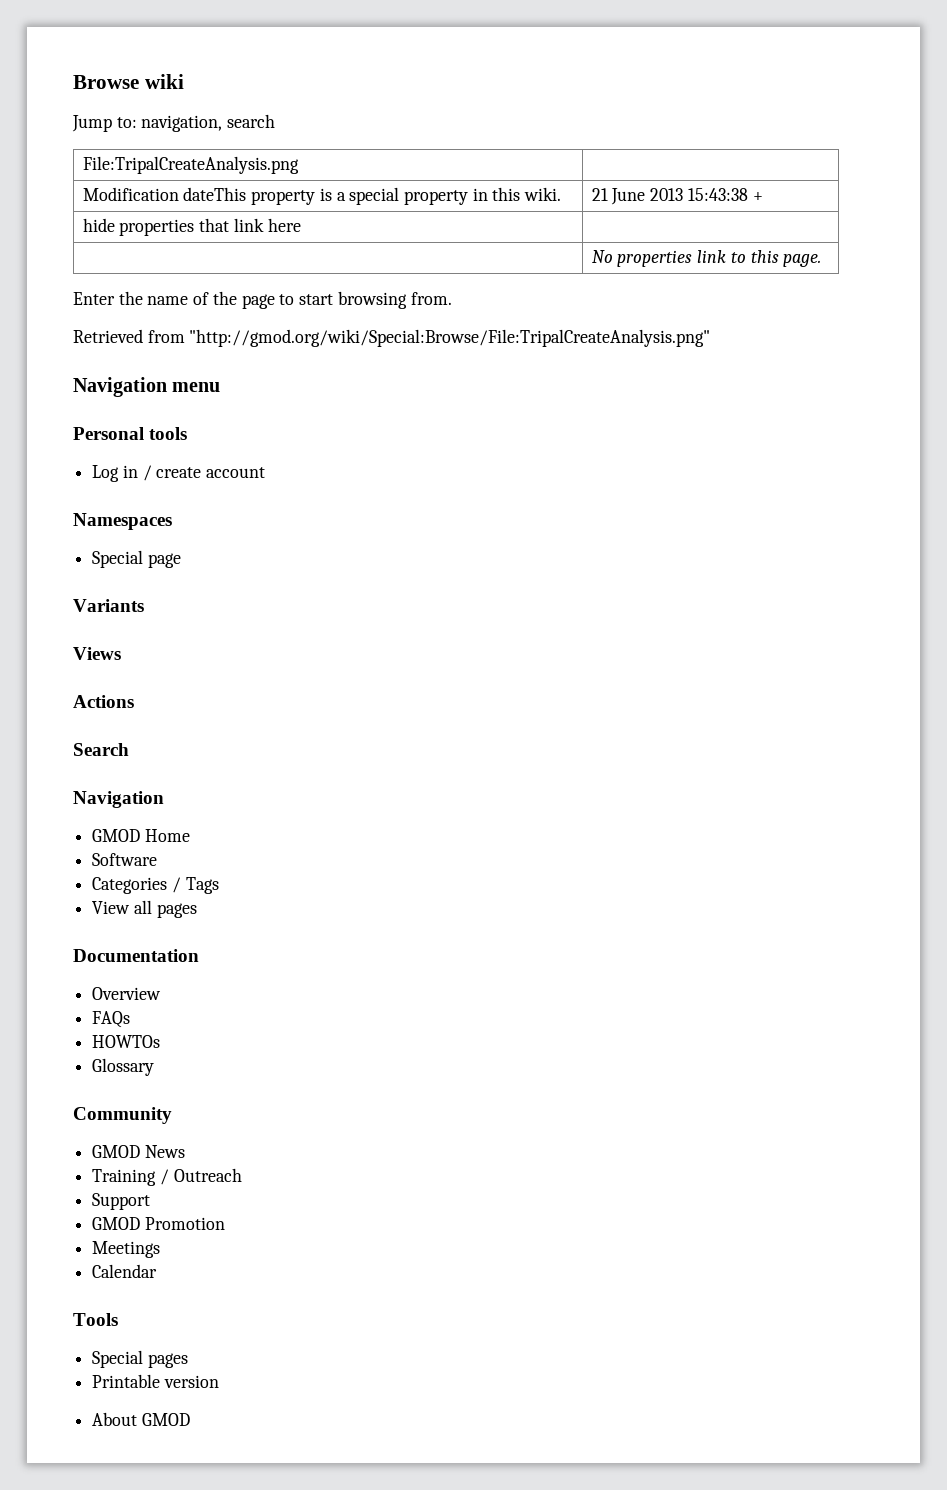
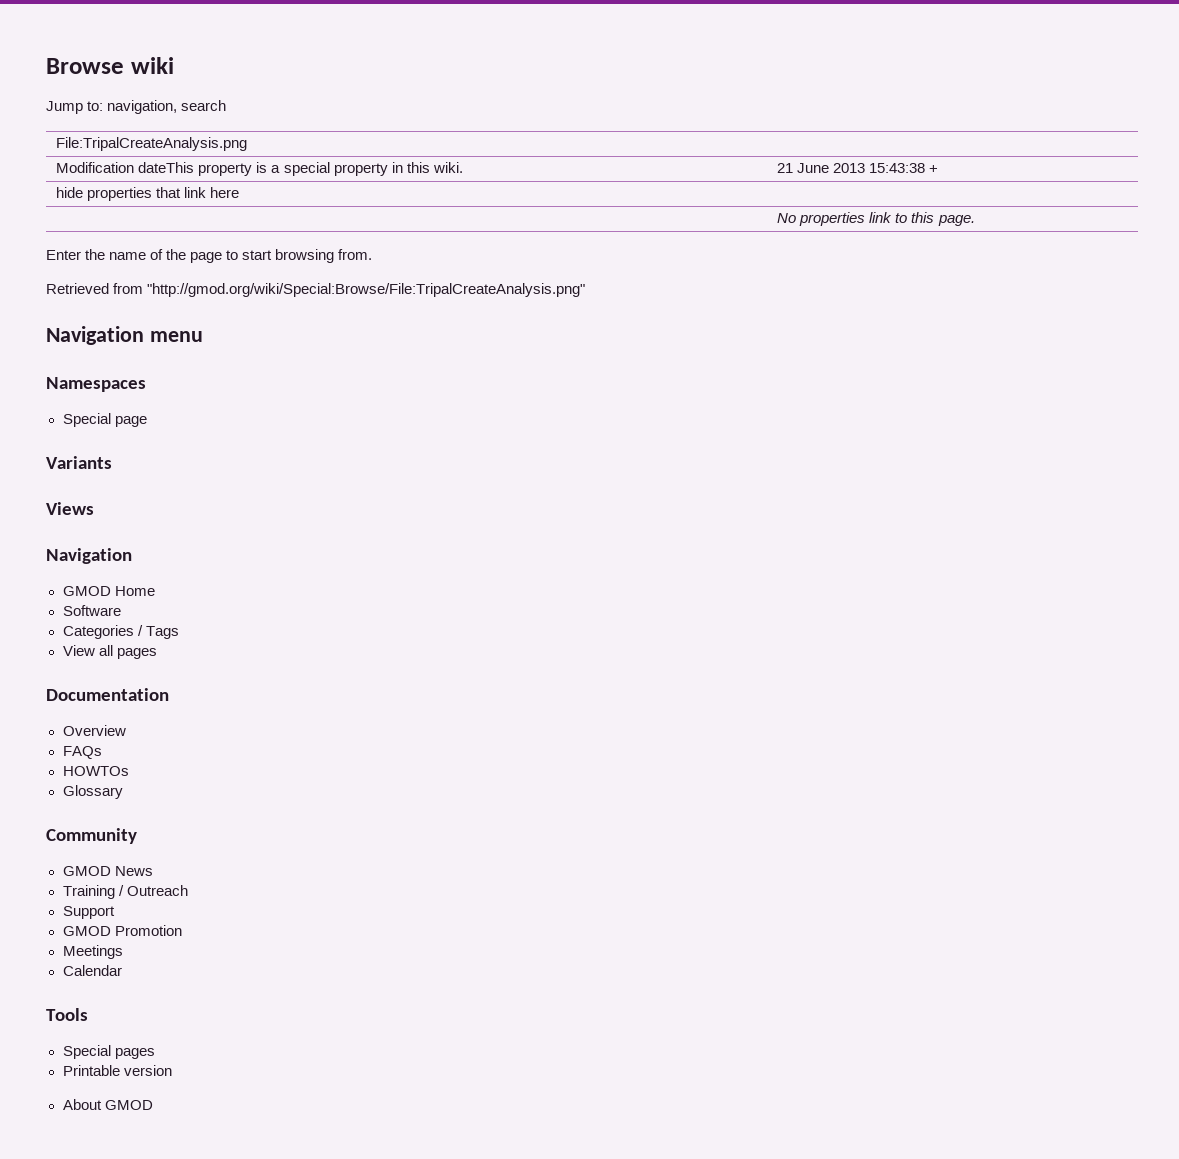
[73,427,188,440] [92,465,266,482] // Personal tools // Log in / create account -> (203, 336) none
[73,695,134,708] [73,743,129,756] // Actions // Search -> (94, 508) none

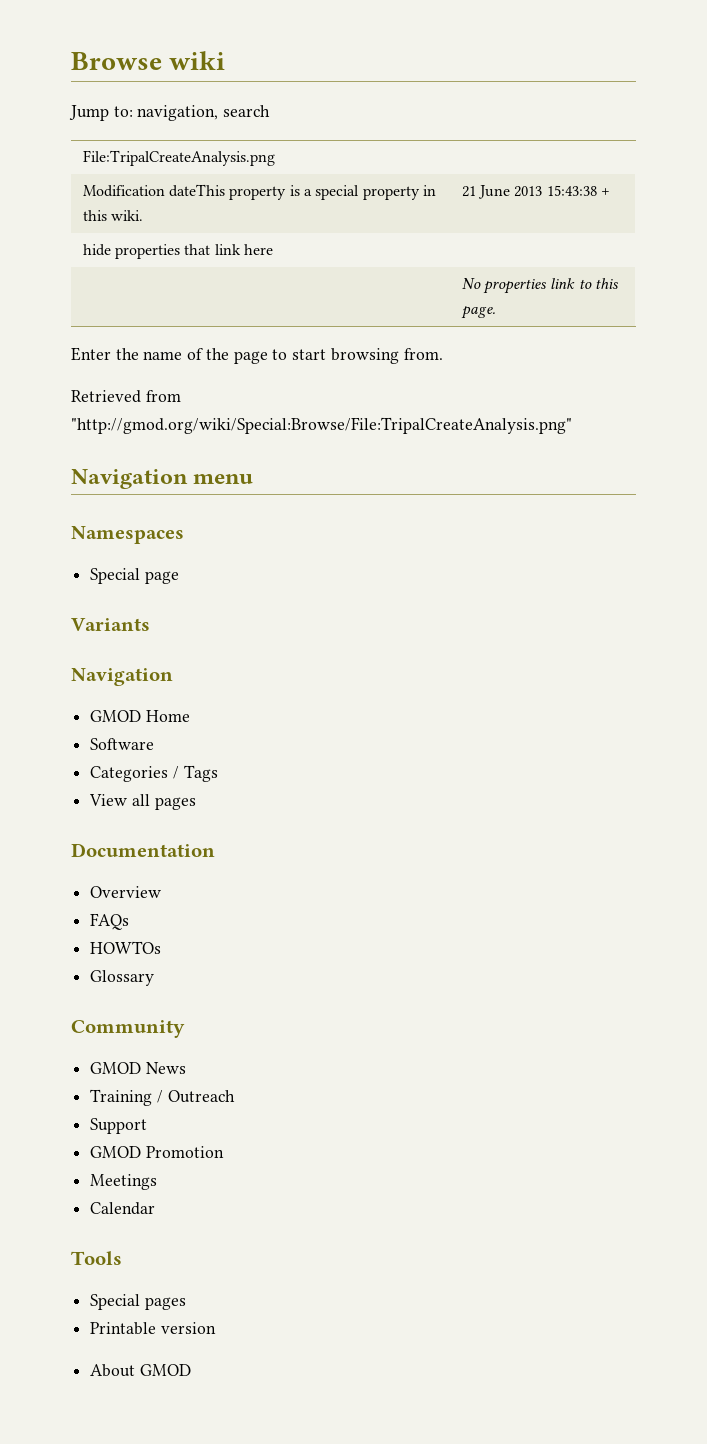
[46,502,94,515] // Views -> (150, 624) none

